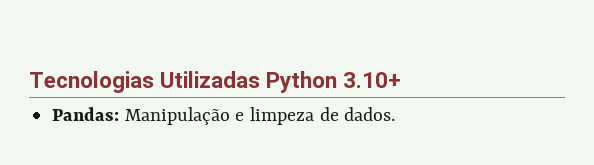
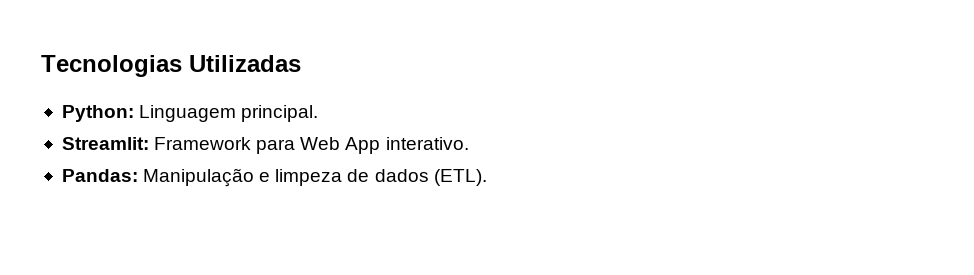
[266,71,402,93] Python 3.10+ -> [61,105,319,122] [61,137,469,154] // Python: Linguagem principal. // Streamlit: Framework para Web App interativo.
[344,107,396,121] dados. -> [374,169,487,186] dados (ETL).

